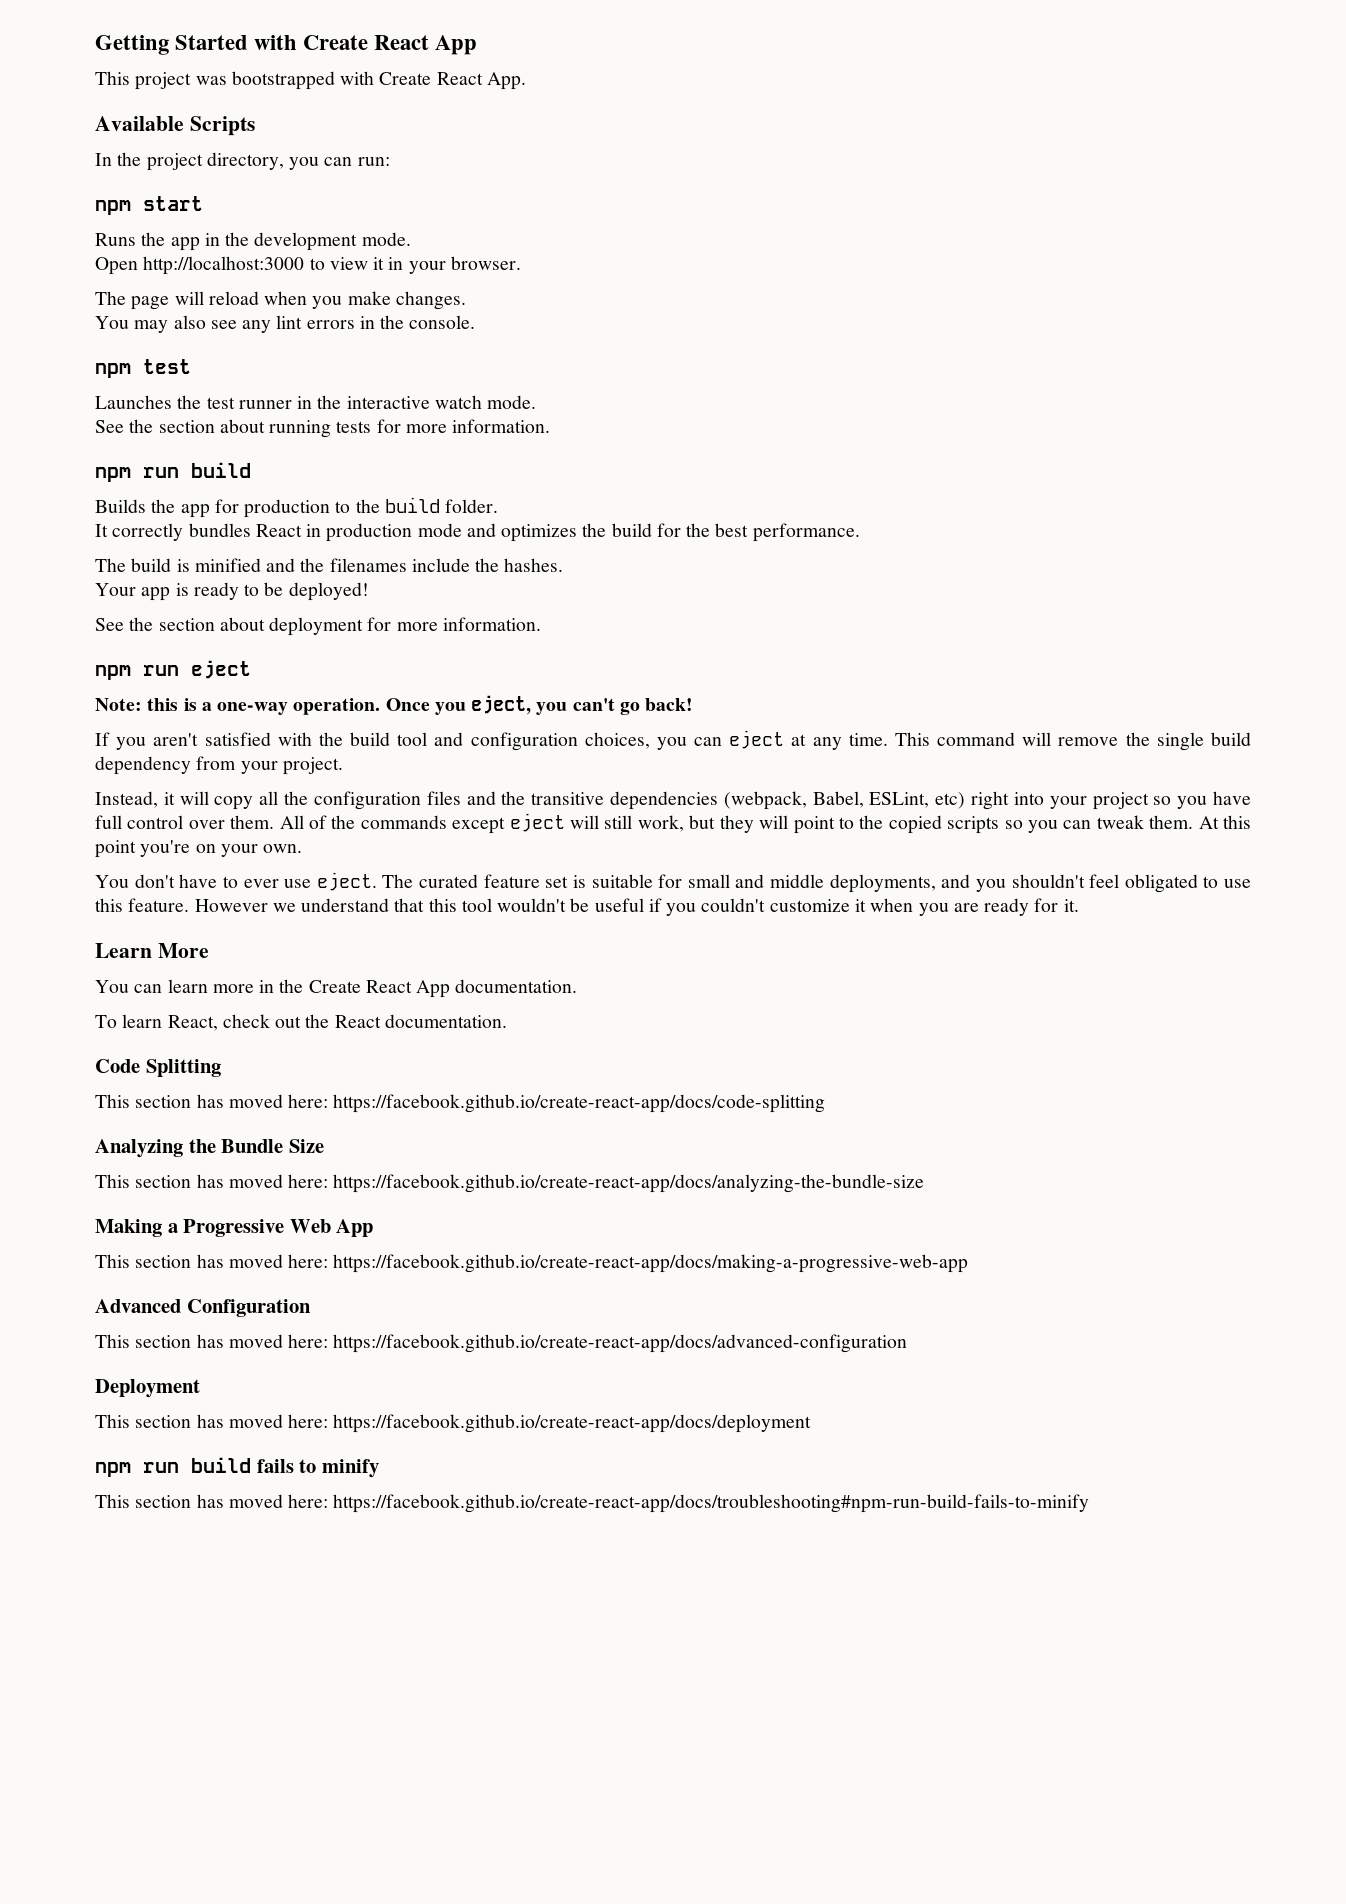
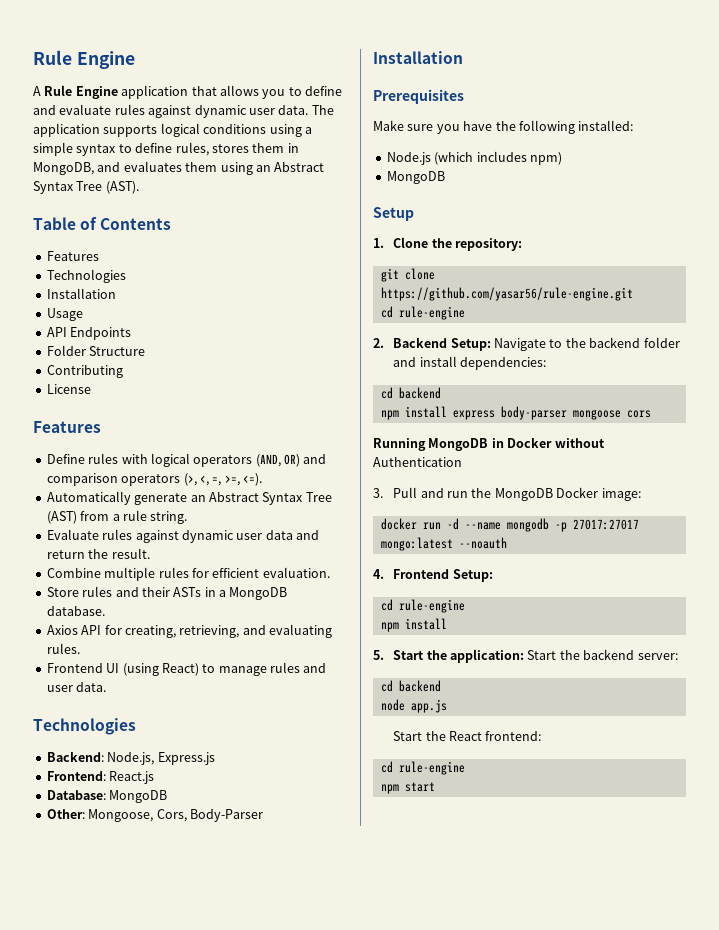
[95,35,478,55] [95,71,526,90] [95,116,255,136] [95,152,390,171] [95,196,203,215] [95,232,411,251] [95,256,521,275] [95,291,466,310] [95,315,476,333] [95,359,191,378] [95,395,537,409] [95,419,551,438] [95,462,251,482] [95,497,499,518] [95,523,860,542] [95,558,564,572] [95,582,369,601] [95,617,541,636] [95,660,251,680] [95,695,694,715] [95,730,1251,751] [95,756,343,775] [95,791,1252,810] [95,813,1251,834] [95,840,303,858] [95,872,1251,893] [95,898,1079,916] [95,943,209,958] [95,979,578,998] [95,1014,507,1031] [95,1059,221,1077] [95,1094,826,1113] [95,1139,324,1158] [95,1174,925,1193] [95,1219,374,1237] [95,1254,969,1273] [95,1299,311,1317] [95,1334,908,1353] [95,1379,200,1398] [95,1414,812,1433] [95,1457,379,1478] [95,1494,1090,1513] Getting Started with Create React App // This project was bootstrapped with Create React App. // Available Scripts // In the project directory, you can run: // npm start // Runs the app in the development mode. // Open http://localhost:3000 to view it in your browser. // The page will reload when you make changes. // You may also see any lint errors in the console. // npm test // Launches the test runner in the interactive watch mode. // See the section about running tests for more information. // npm run build // Builds the app for production to the build folder. // It correctly bundles React in production mode and optimizes the build for the best performance. // The build is minified and the filenames include the hashes. // Your app is ready to be deployed! // See the section about deployment for more information. // npm run eject // Note: this is a one-way operation. Once you eject, you can't go back! // If you aren't satisfied with the build tool and configuration choices, you can eject at any time. This command will remove the single build dependency from your project. // Instead, it will copy all the configuration files and the transitive dependencies (webpack, Babel, ESLint, etc) right into your project so you have full control over them. All of the commands except eject will still work, but they will point to the copied scripts so you can tweak them. At this point you're on your own. // You don't have to ever use eject. The curated feature set is suitable for small and middle deployments, and you shouldn't feel obligated to use this feature. However we understand that this tool wouldn't be useful if you couldn't customize it when you are ready for it. // Learn More // You can learn more in the Create React App documentation. // To learn React, check out the React documentation. // Code Splitting // This section has moved here: https://facebook.github.io/create-react-app/docs/code-splitting // Analyzing the Bundle Size // This section has moved here: https://facebook.github.io/create-react-app/docs/analyzing-the-bundle-size // Making a Progressive Web App // This section has moved here: https://facebook.github.io/create-react-app/docs/making-a-progressive-web-app // Advanced Configuration // This section has moved here: https://facebook.github.io/create-react-app/docs/advanced-configuration // Deployment // This section has moved here: https://facebook.github.io/create-react-app/docs/deployment // npm run build fails to minify // This section has moved here: https://facebook.github.io/create-react-app/docs/troubleshooting#npm-run-build-fails-to-minify -> [33,50,135,69] [33,85,342,99] [33,104,334,118] [33,123,312,137] [33,142,299,156] [33,161,325,175] [33,181,139,194] [33,217,172,230] [46,251,99,261] [46,269,126,283] [46,288,116,299] [46,308,83,321] [46,327,132,340] [46,345,146,356] [46,365,123,378] [46,384,91,394] [33,421,101,433] [46,453,327,467] [46,473,262,486] [46,491,332,505] [46,510,188,524] [46,529,319,543] [46,548,150,559] [46,567,330,581] [46,586,288,600] [46,606,105,616] [46,624,332,638] [46,643,80,654] [46,662,327,676] [46,682,107,692] [33,718,136,735] [46,752,215,765] [46,771,155,784] [46,790,168,803] [46,809,263,822] [373,51,463,64] [373,89,464,104] [373,120,634,134] [386,151,562,165] [386,171,445,184] [373,207,414,221] [373,237,523,251] [380,268,435,282] [380,287,633,301] [380,306,465,320] [373,337,680,351] [393,356,547,370] [380,387,441,399] [380,406,651,420] [373,438,605,451] [373,457,462,467] [373,487,641,501] [380,518,639,532] [380,537,507,551] [373,569,493,582] [380,599,465,613] [380,618,447,632] [373,649,678,663] [380,680,441,692] [380,699,447,713] [393,731,542,741] [380,761,465,775] [380,782,435,794] Rule Engine // A Rule Engine application that allows you to define and evaluate rules against dynamic user data. The application supports logical conditions using a simple syntax to define rules, stores them in MongoDB, and evaluates them using an Abstract Syntax Tree (AST). // Table of Contents // Features // Technologies // Installation // Usage // API Endpoints // Folder Structure // Contributing // License // Features // Define rules with logical operators (AND, OR) and comparison operators (>, <, =, >=, <=). // Automatically generate an Abstract Syntax Tree (AST) from a rule string. // Evaluate rules against dynamic user data and return the result. // Combine multiple rules for efficient evaluation. // Store rules and their ASTs in a MongoDB database. // Axios API for creating, retrieving, and evaluating rules. // Frontend UI (using React) to manage rules and user data. // Technologies // Backend: Node.js, Express.js // Frontend: React.js // Database: MongoDB // Other: Mongoose, Cors, Body-Parser // Installation // Prerequisites // Make sure you have the following installed: // Node.js (which includes npm) // MongoDB // Setup // 1. Clone the repository: // git clone https://github.com/yasar56/rule-engine.git // cd rule-engine // 2. Backend Setup: Navigate to the backend folder and install dependencies: // cd backend // npm install express body-parser mongoose cors // Running MongoDB in Docker without Authentication // 3. Pull and run the MongoDB Docker image: // docker run -d --name mongodb -p 27017:27017 mongo:latest --noauth // 4. Frontend Setup: // cd rule-engine // npm install // 5. Start the application: Start the backend server: // cd backend // node app.js // Start the React frontend: // cd rule-engine // npm start

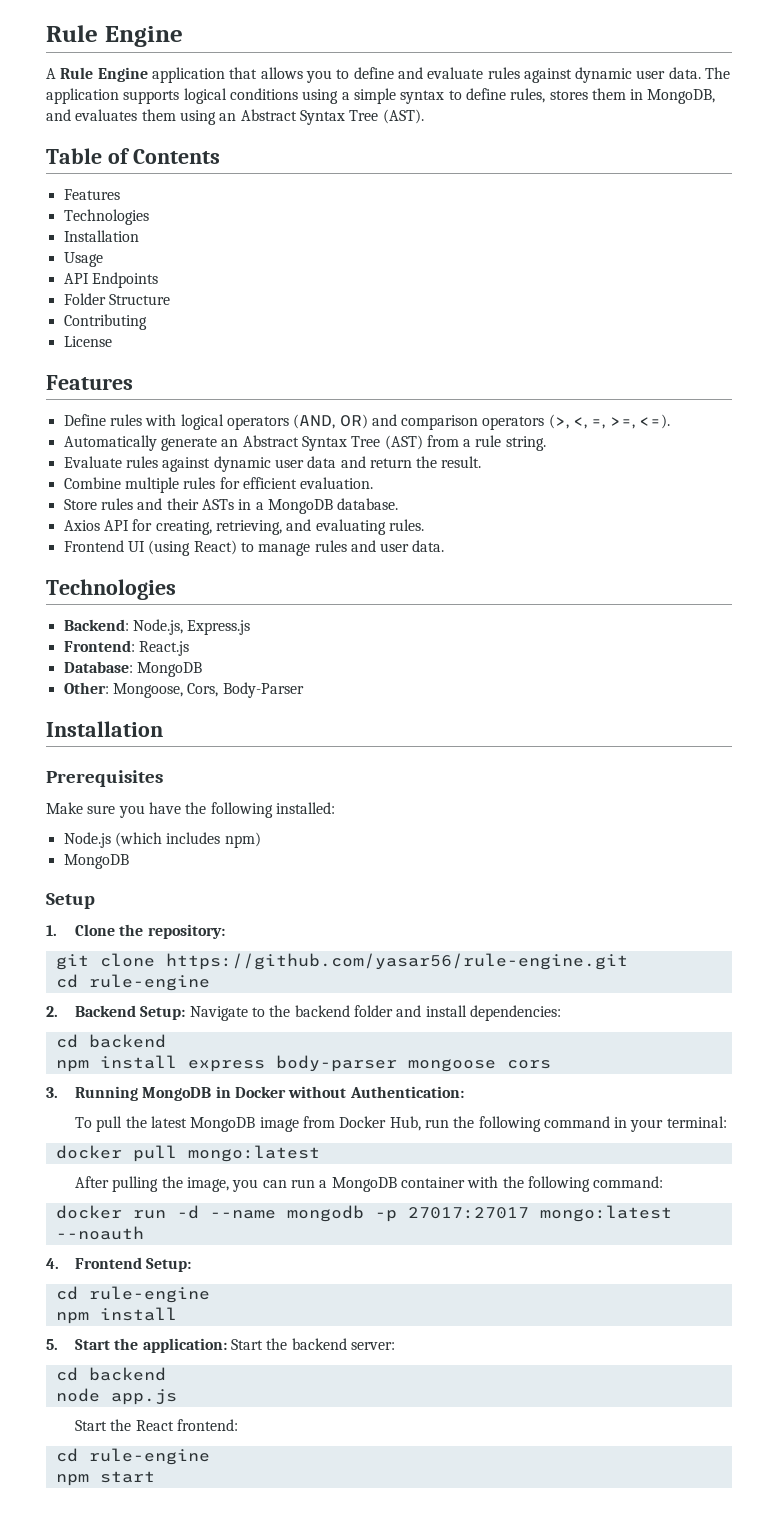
(651, 414) none -> [46,1087,58,1098] 3.
[373,457,462,467] [373,487,641,501] Authentication // 3. Pull and run the MongoDB Docker image: -> [349,1086,464,1098] [74,1116,727,1132] [55,1145,320,1162] [74,1176,664,1192] Authentication: // To pull the latest MongoDB image from Docker Hub, run the following command in your terminal: // docker pull mongo:latest // After pulling the image, you can run a MongoDB container with the following command:

